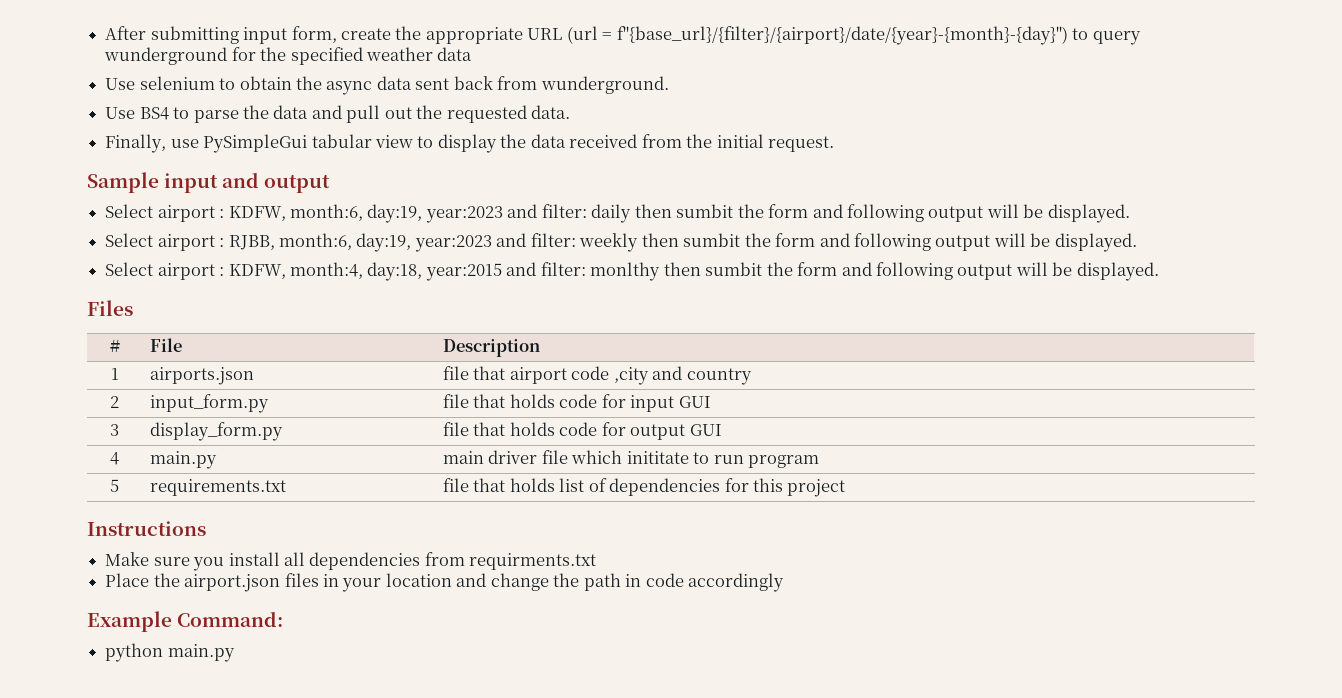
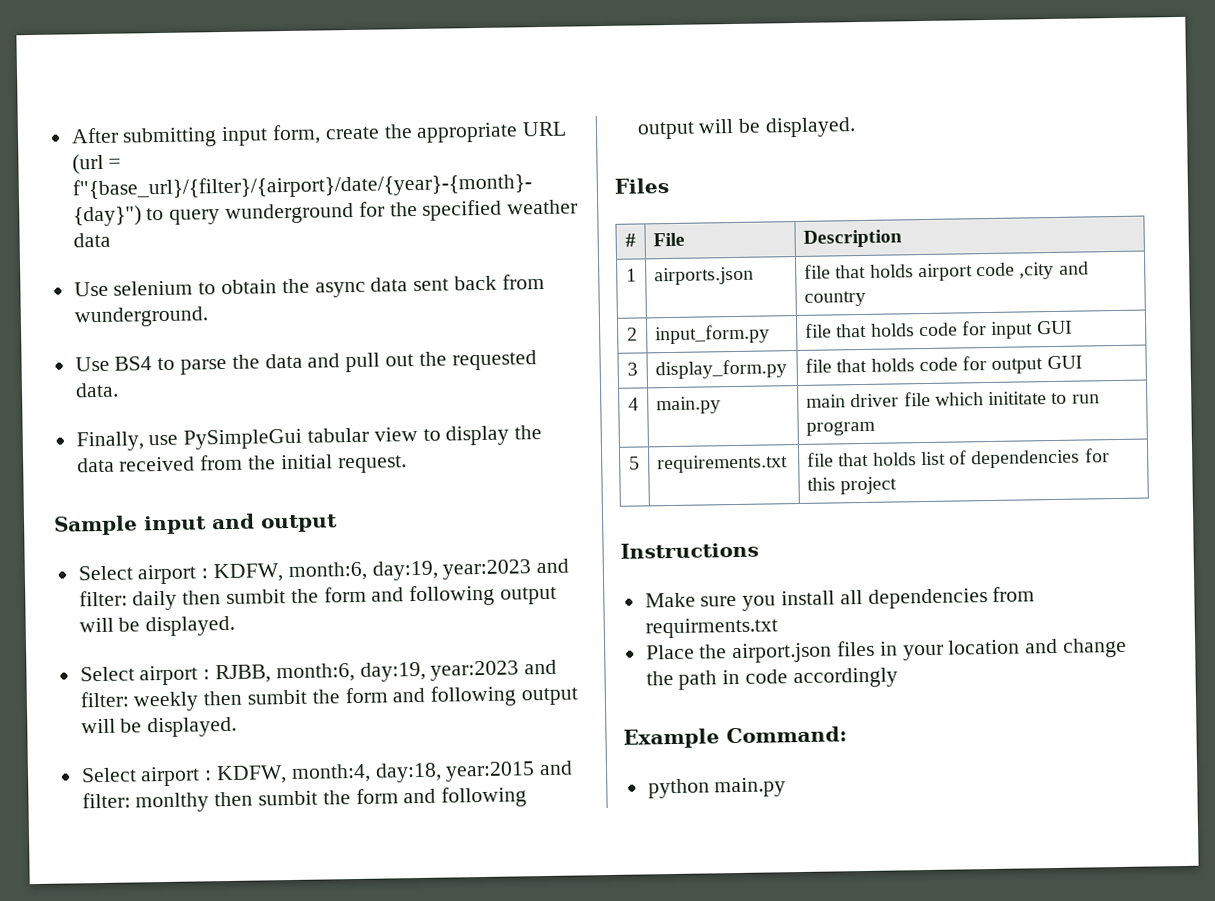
(506, 373) none -> [869,264,914,278] holds

